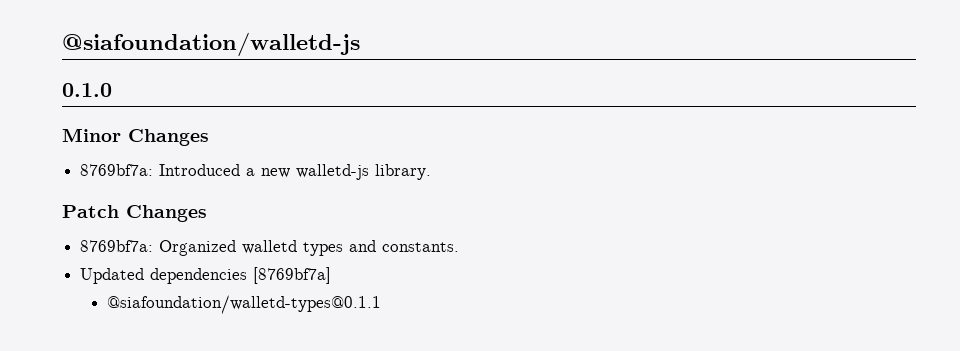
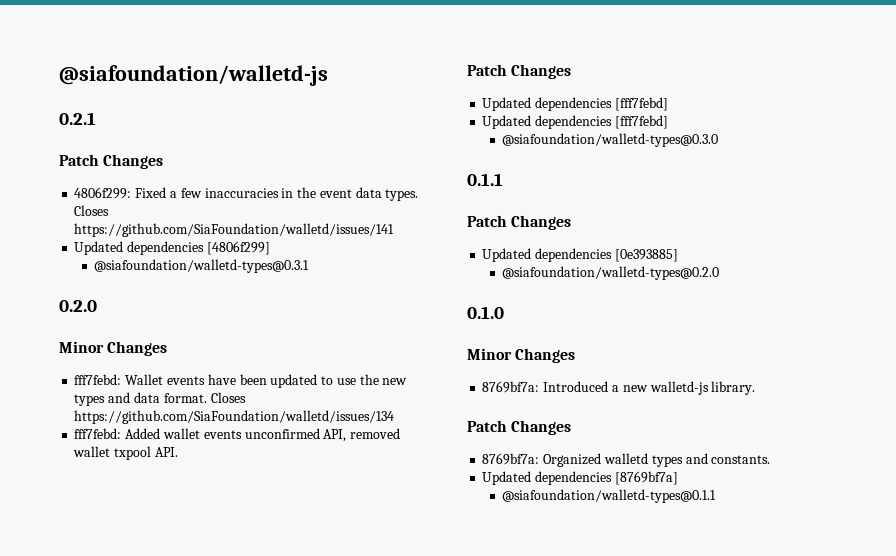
(360, 44) none -> [59,112,96,125] [59,154,164,169] [74,187,419,201] [74,205,110,216] [74,223,395,237] [74,241,270,255] [94,259,310,273] [59,300,97,312] [59,341,168,356] [74,374,408,388] [74,392,246,406] [74,410,395,424] [74,428,401,442] [73,446,178,460] [467,64,572,79] [482,97,668,111] [482,115,668,129] [502,133,719,147] [467,173,503,186] [467,215,572,230] [482,248,678,262] [502,266,720,280] // 0.2.1 // Patch Changes // 4806f299: Fixed a few inaccuracies in the event data types. Closes https://github.com/SiaFoundation/walletd/issues/141 // Updated dependencies [4806f299] // @siafoundation/walletd-types@0.3.1 // 0.2.0 // Minor Changes // fff7febd: Wallet events have been updated to use the new types and data format. Closes https://github.com/SiaFoundation/walletd/issues/134 // fff7febd: Added wallet events unconfirmed API, removed wallet txpool API. // Patch Changes // Updated dependencies [fff7febd] // Updated dependencies [fff7febd] // @siafoundation/walletd-types@0.3.0 // 0.1.1 // Patch Changes // Updated dependencies [0e393885] // @siafoundation/walletd-types@0.2.0

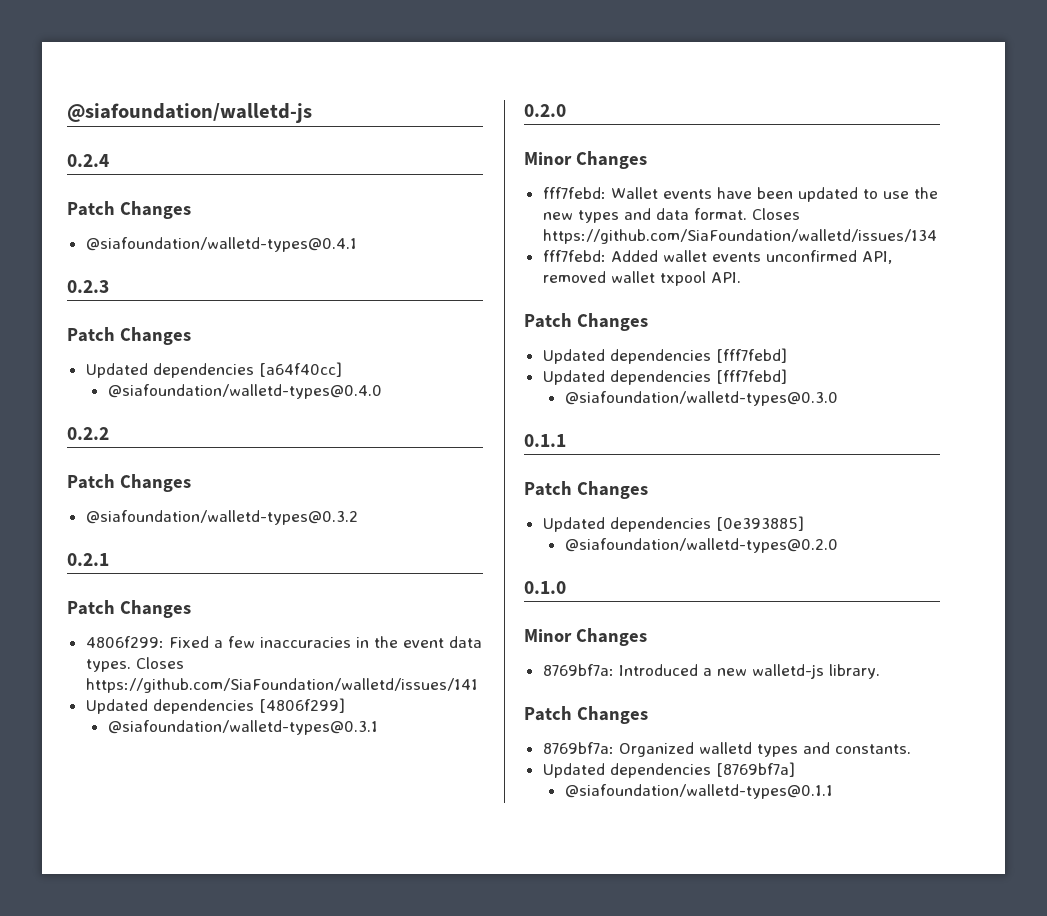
(328, 75) none -> [67,154,109,167] [67,201,191,219] [85,237,357,252] [67,280,109,293] [67,327,191,345] [85,362,342,378] [107,384,382,399] [67,427,109,440] [67,474,191,492] [85,510,358,525] // 0.2.4 // Patch Changes // @siafoundation/walletd-types@0.4.1 // 0.2.3 // Patch Changes // Updated dependencies [a64f40cc] // @siafoundation/walletd-types@0.4.0 // 0.2.2 // Patch Changes // @siafoundation/walletd-types@0.3.2

